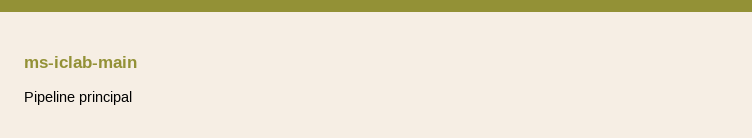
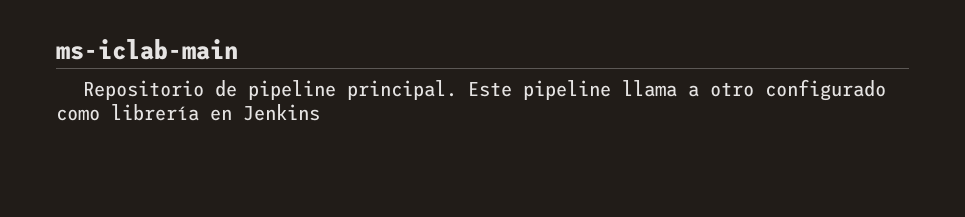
[24,91,132,105] Pipeline principal -> [82,79,886,101] [56,104,320,121] Repositorio de pipeline principal. Este pipeline llama a otro configurado como librería en Jenkins

